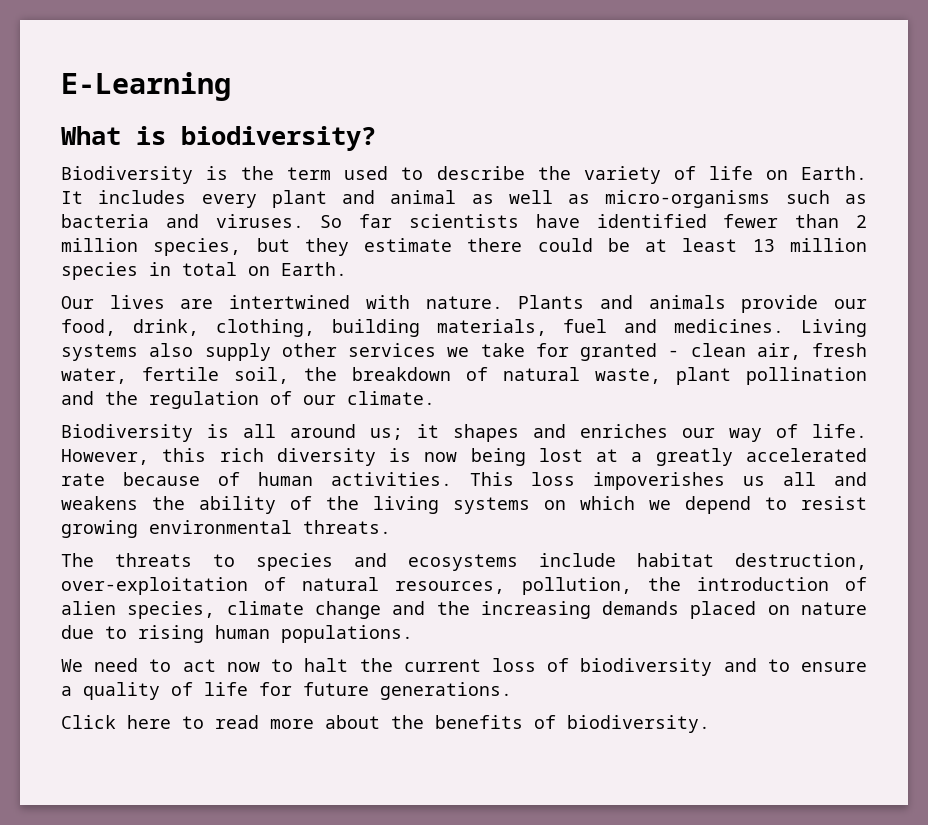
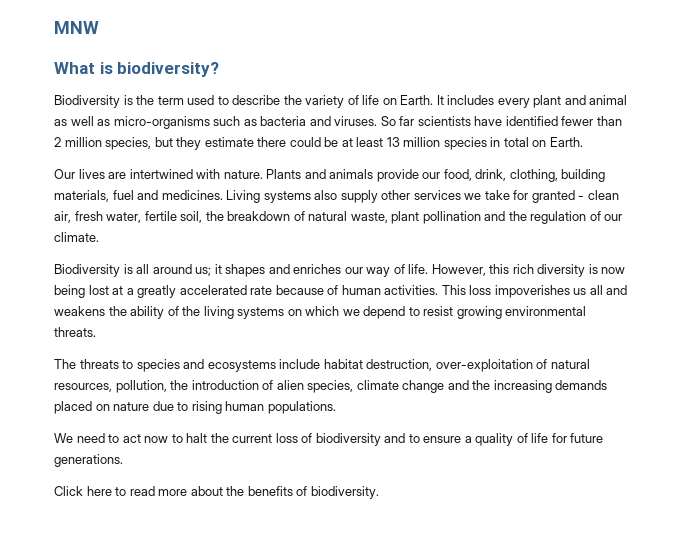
[61,72,231,101] E-Learning -> [54,21,99,34] MNW

